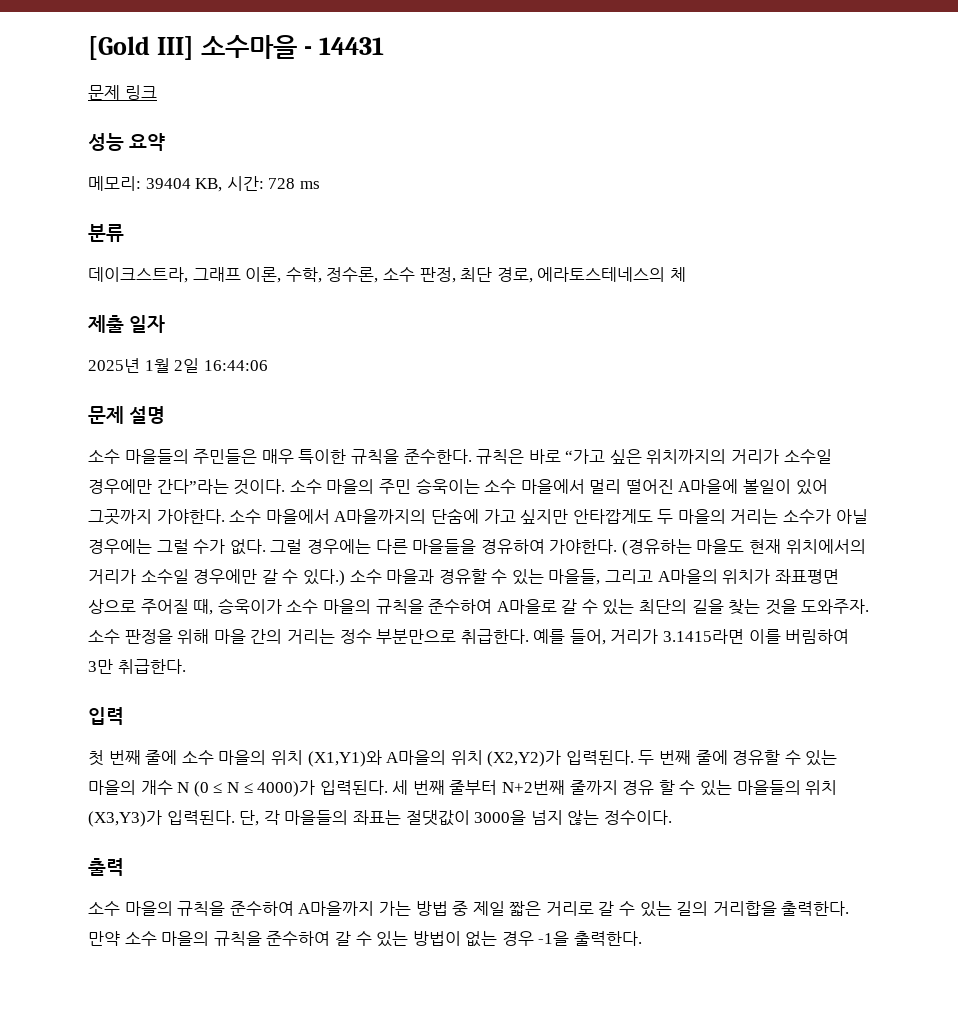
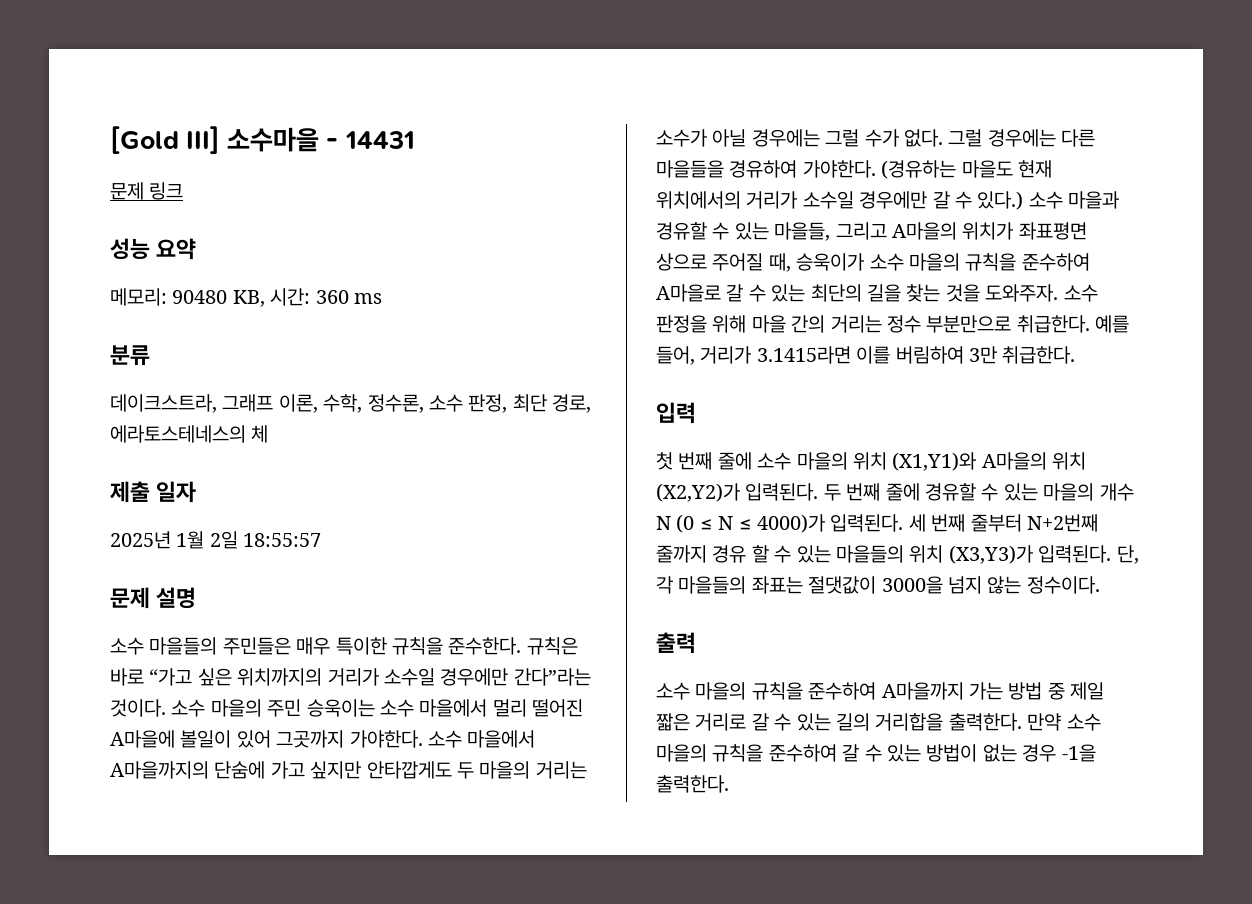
[145,178,191,189] 39404 -> [172,290,228,304] 90480
[268,178,296,189] 728 -> [315,290,349,304] 360
[203,360,268,371] 16:44:06 -> [243,533,322,547] 18:55:57

